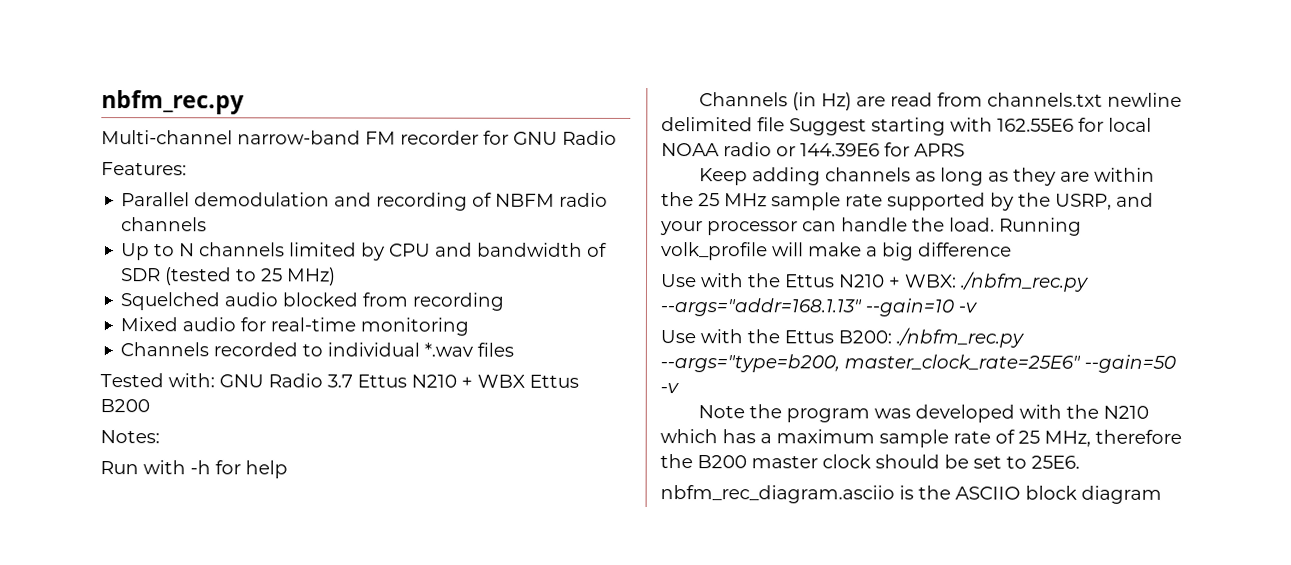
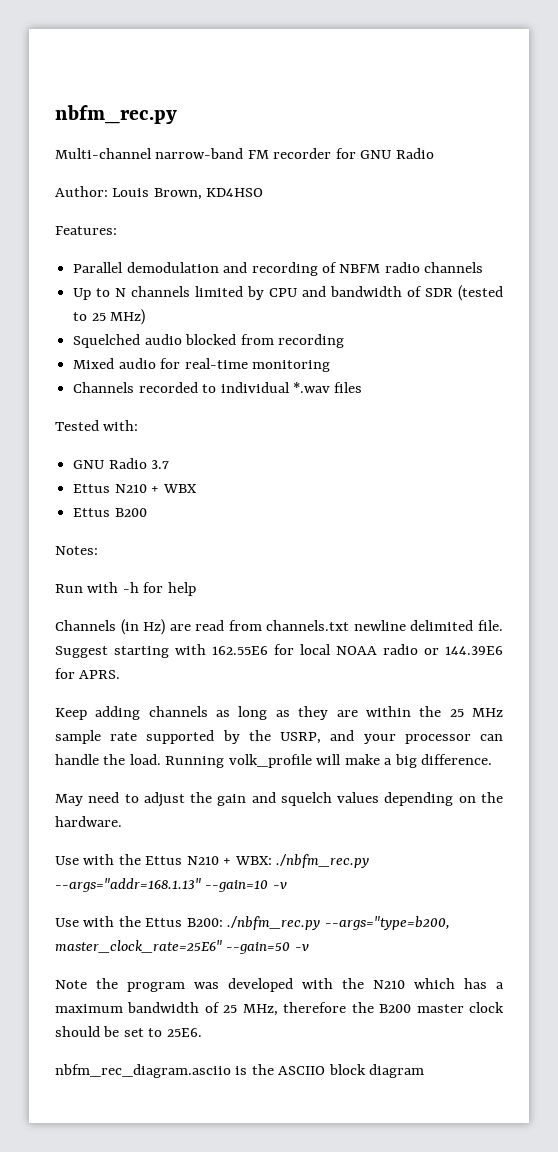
(617, 137) none -> [55,186,264,200] // Author: Louis Brown, KD4HSO
(215, 380) none -> (139, 425) //
(353, 381) none -> (170, 464) //
(525, 381) none -> (197, 488) //
[757,117,785,132] file -> [478,620,503,631] file.
[914,143,965,157] APRS -> [79,670,121,679] APRS.
[918,242,1012,257] difference -> [421,754,493,765] [55,792,503,807] [55,816,122,827] difference. // May need to adjust the gain and squelch values depending on the hardware.
[879,429,991,448] sample rate -> [127,1002,200,1013] bandwidth

